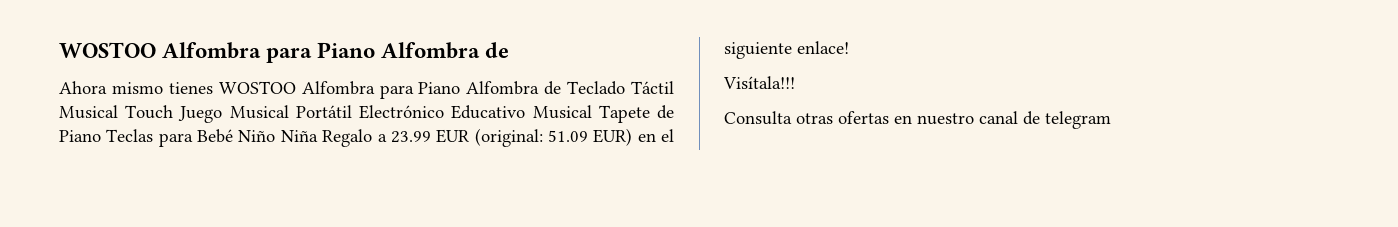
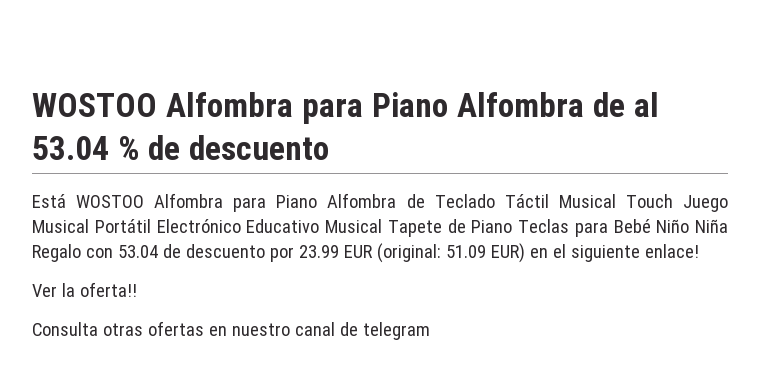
[59,42,510,63] [59,81,213,94] WOSTOO Alfombra para Piano Alfombra de // Ahora mismo tienes -> [32,92,660,124] [32,135,330,160] [32,194,66,208] WOSTOO Alfombra para Piano Alfombra de al 53.04 % de descuento // Está
[377,134,387,142] a -> [85,244,294,262] con 53.04 de descuento por
[723,76,795,89] Visítala!!! -> [32,282,137,297] Ver la oferta!!

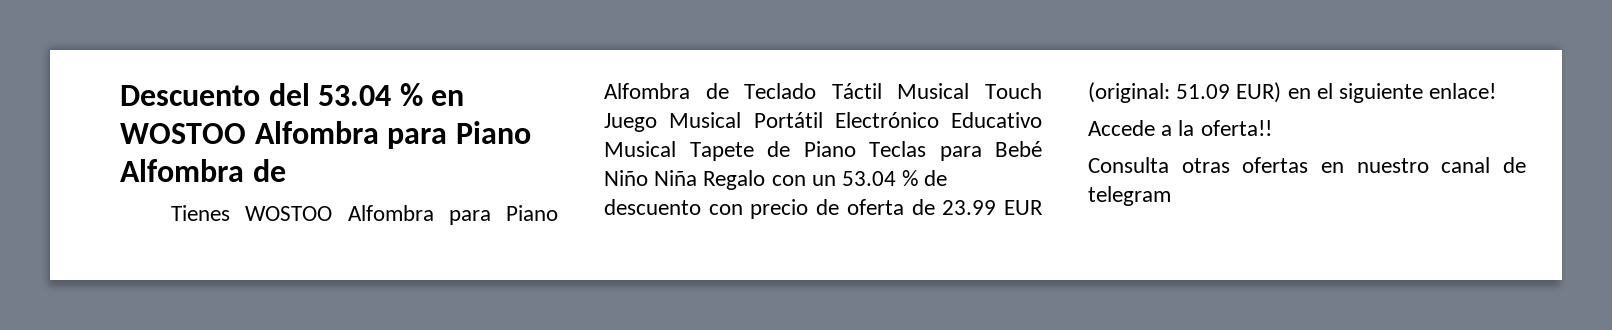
[32,92,660,124] [32,135,330,160] [32,194,66,208] WOSTOO Alfombra para Piano Alfombra de al 53.04 % de descuento // Está -> [120,83,465,106] [120,121,531,149] [120,159,286,182] [171,205,231,221] Descuento del 53.04 % en WOSTOO Alfombra para Piano Alfombra de // Tienes
[117,244,294,262] 53.04 de descuento por -> [811,170,948,186] [604,199,935,219] un 53.04 % de descuento con precio de oferta de
[32,284,57,297] Ver -> [1088,120,1173,136] Accede a

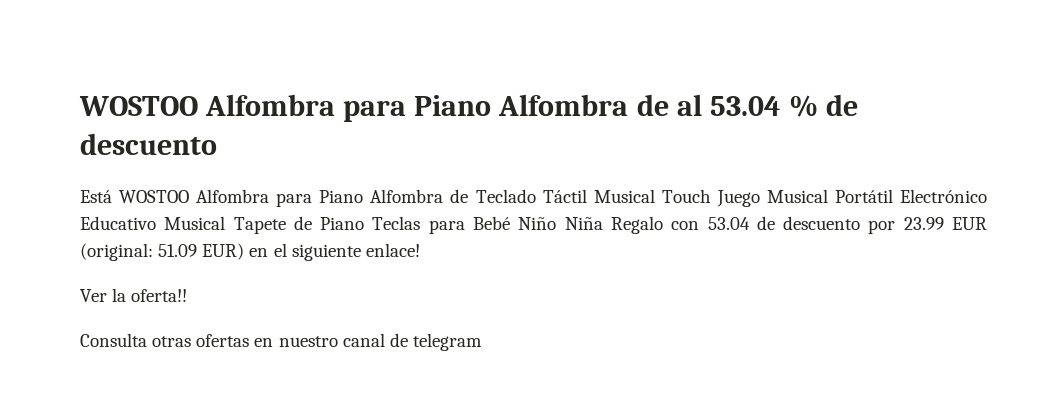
[120,83,465,106] [120,121,531,149] [120,159,286,182] [171,205,231,221] Descuento del 53.04 % en WOSTOO Alfombra para Piano Alfombra de // Tienes -> [79,94,858,122] [80,133,217,155] [80,190,112,203] WOSTOO Alfombra para Piano Alfombra de al 53.04 % de descuento // Está
[811,170,948,186] [604,199,935,219] un 53.04 % de descuento con precio de oferta de -> [707,216,896,234] 53.04 de descuento por
[1088,120,1173,136] Accede a -> [80,289,107,302] Ver

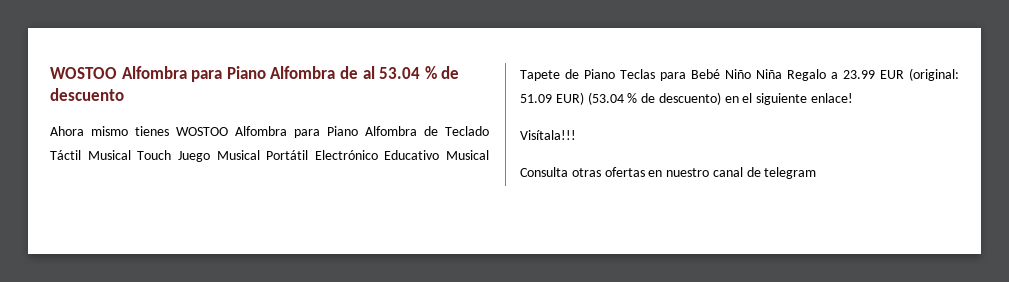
[80,190,112,203] Está -> [50,126,169,136] Ahora mismo tienes
[671,216,896,234] con 53.04 de descuento por -> [831,72,838,79] a
(245, 251) none -> [587,92,721,105] (53.04 % de descuento)
[80,288,188,302] Ver la oferta!! -> [520,130,576,140] Visítala!!!

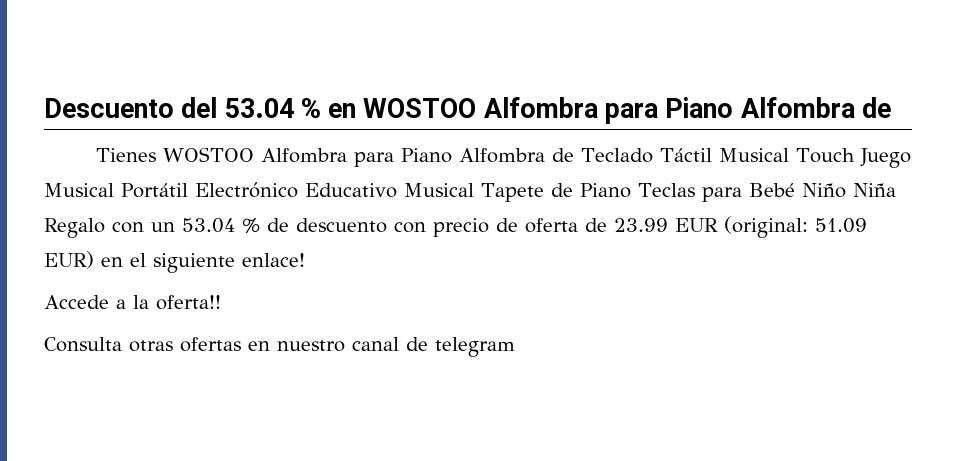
[50,66,460,82] [50,88,124,101] [50,126,169,136] WOSTOO Alfombra para Piano Alfombra de al 53.04 % de descuento // Ahora mismo tienes -> [44,97,891,124] [96,148,157,162] Descuento del 53.04 % en WOSTOO Alfombra para Piano Alfombra de // Tienes
[831,72,838,79] a -> [112,218,607,237] con un 53.04 % de descuento con precio de oferta de
[587,92,721,105] (53.04 % de descuento) -> (94, 260) none
[520,130,576,140] Visítala!!! -> [44,295,221,310] Accede a la oferta!!

